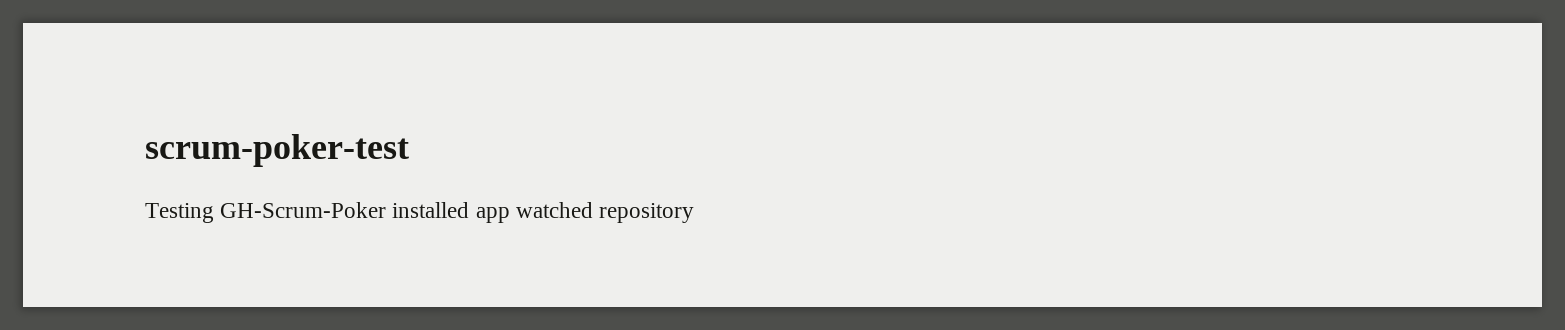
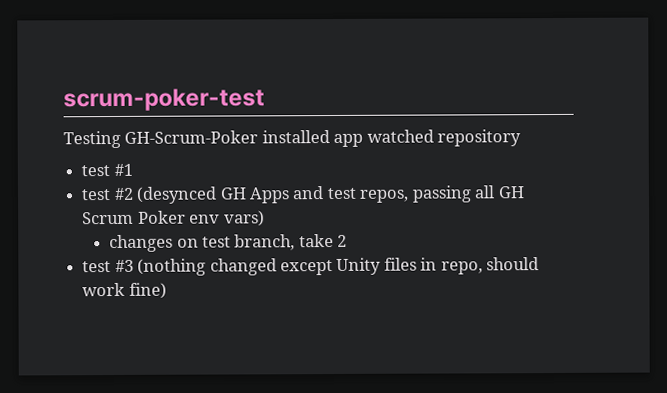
(695, 213) none -> [81,163,133,177] [81,185,525,204] [82,210,265,227] [109,234,348,253] [82,257,540,276] [82,282,167,299] // test #1 // test #2 (desynced GH Apps and test repos, passing all GH Scrum Poker env vars) // changes on test branch, take 2 // test #3 (nothing changed except Unity files in repo, should work fine)

